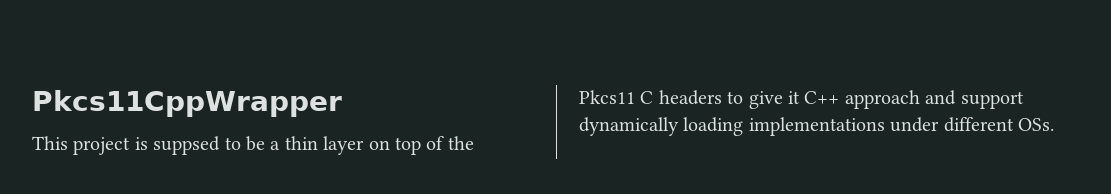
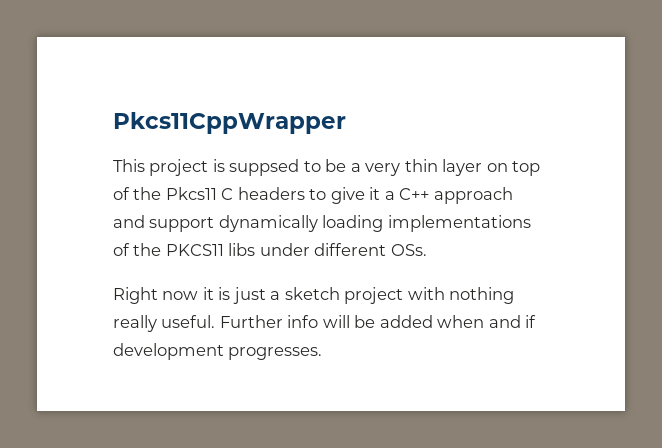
(281, 145) none -> [365,163,401,176] very
(800, 97) none -> [384,191,395,200] a
(885, 126) none -> [113,243,256,256] of the PKCS11 libs
(1054, 124) none -> [113,287,515,304] [113,315,537,332] [113,343,323,360] // Right now it is just a sketch project with nothing really useful. Further info will be added when and if development progresses.

